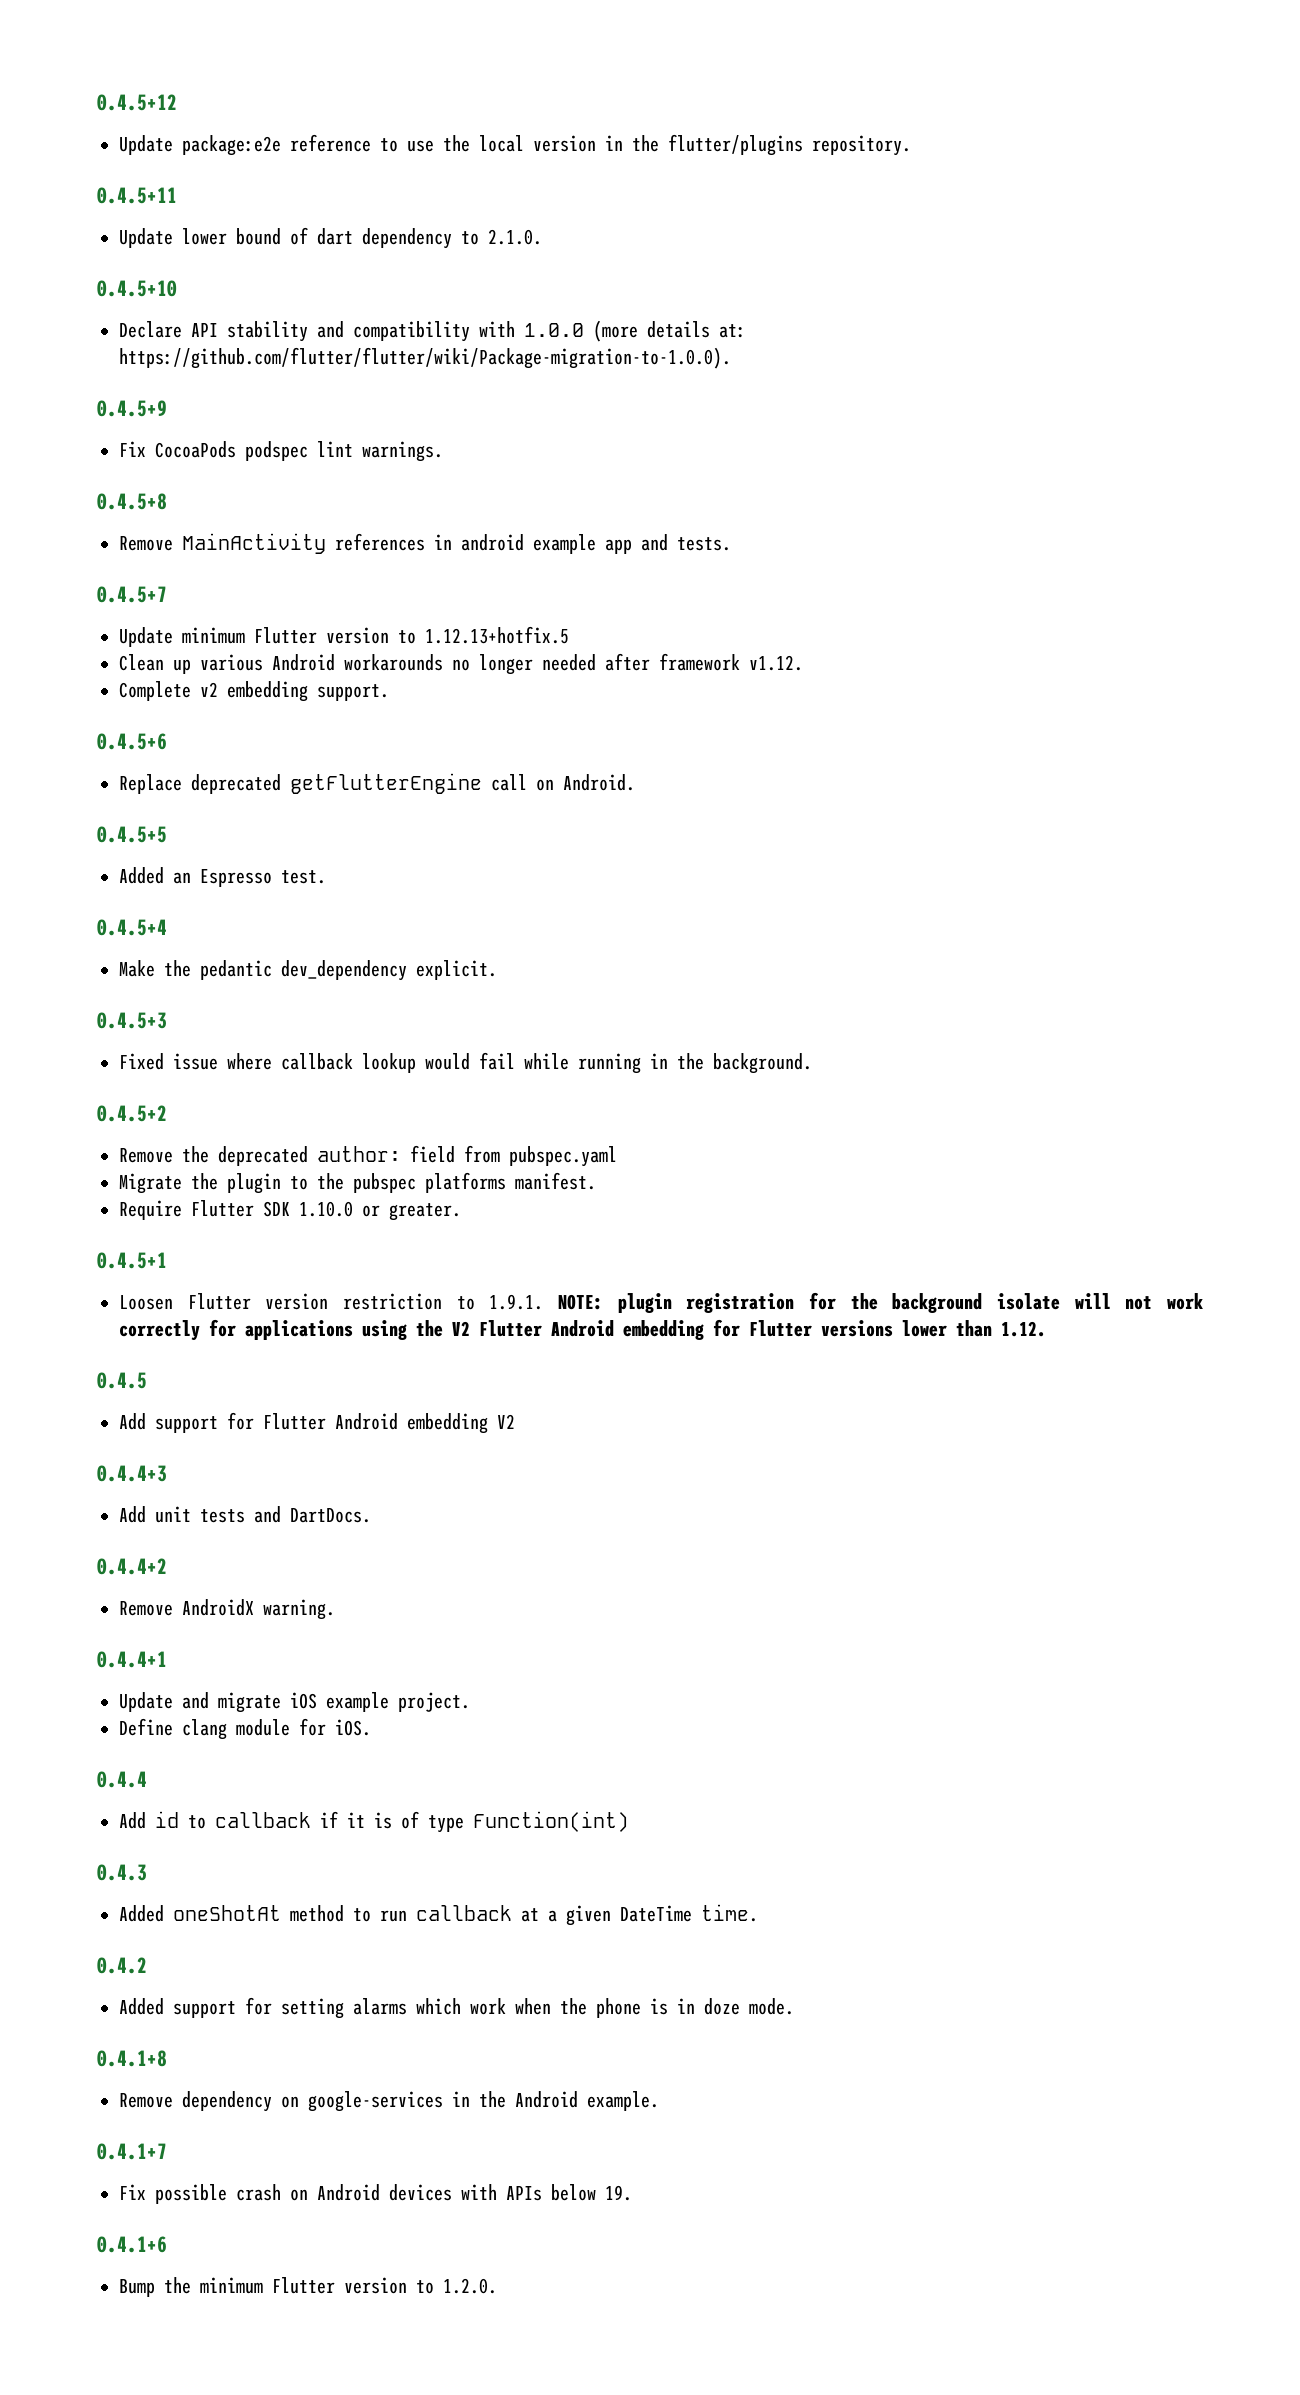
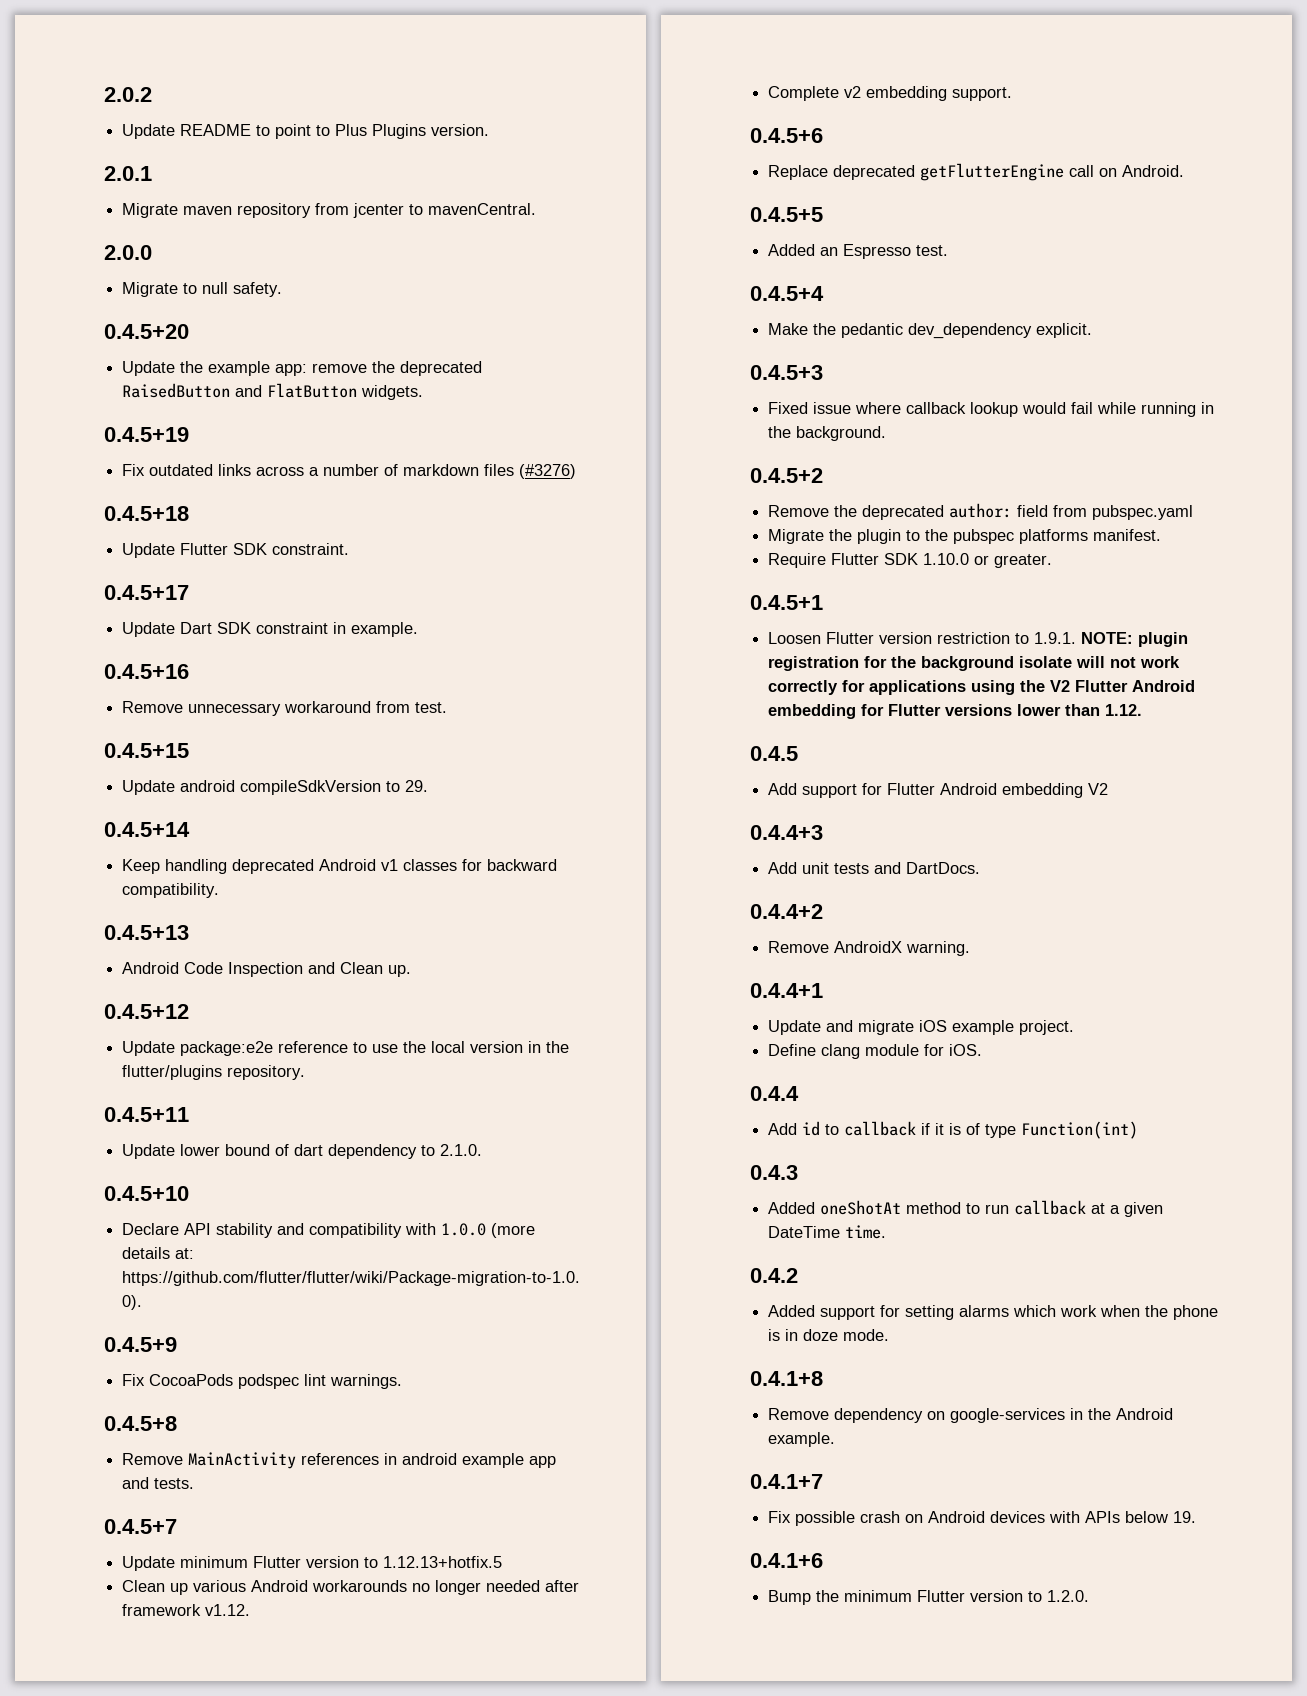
(97, 102) none -> [104,87,152,102] [122,124,490,139] [104,166,152,181] [122,203,537,218] [104,245,152,260] [122,282,283,297] [104,324,189,339] [122,361,483,376] [122,383,424,400] [104,427,189,442] [122,464,577,479] [104,506,189,521] [122,543,350,558] [104,585,189,600] [122,622,419,637] [104,664,189,679] [122,701,448,716] [104,743,189,758] [122,780,429,795] [104,822,190,837] [122,859,558,874] [122,883,220,898] [104,925,189,940] [122,962,412,977] 2.0.2 // Update README to point to Plus Plugins version. // 2.0.1 // Migrate maven repository from jcenter to mavenCentral. // 2.0.0 // Migrate to null safety. // 0.4.5+20 // Update the example app: remove the deprecated RaisedButton and FlatButton widgets. // 0.4.5+19 // Fix outdated links across a number of markdown files (#3276) // 0.4.5+18 // Update Flutter SDK constraint. // 0.4.5+17 // Update Dart SDK constraint in example. // 0.4.5+16 // Remove unnecessary workaround from test. // 0.4.5+15 // Update android compileSdkVersion to 29. // 0.4.5+14 // Keep handling deprecated Android v1 classes for backward compatibility. // 0.4.5+13 // Android Code Inspection and Clean up. //

